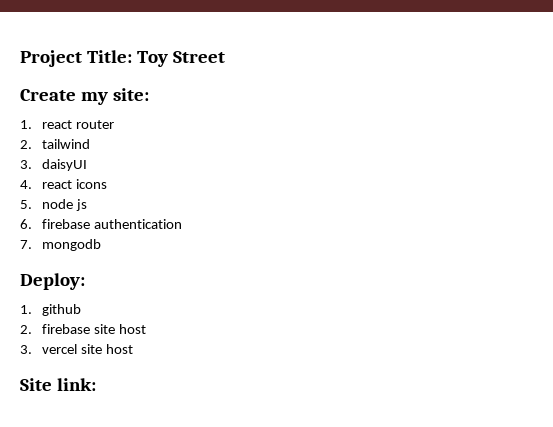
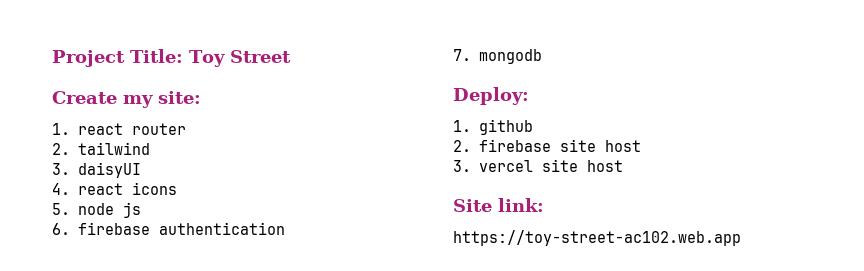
(96, 384) none -> [453,230,741,246] // https://toy-street-ac102.web.app

